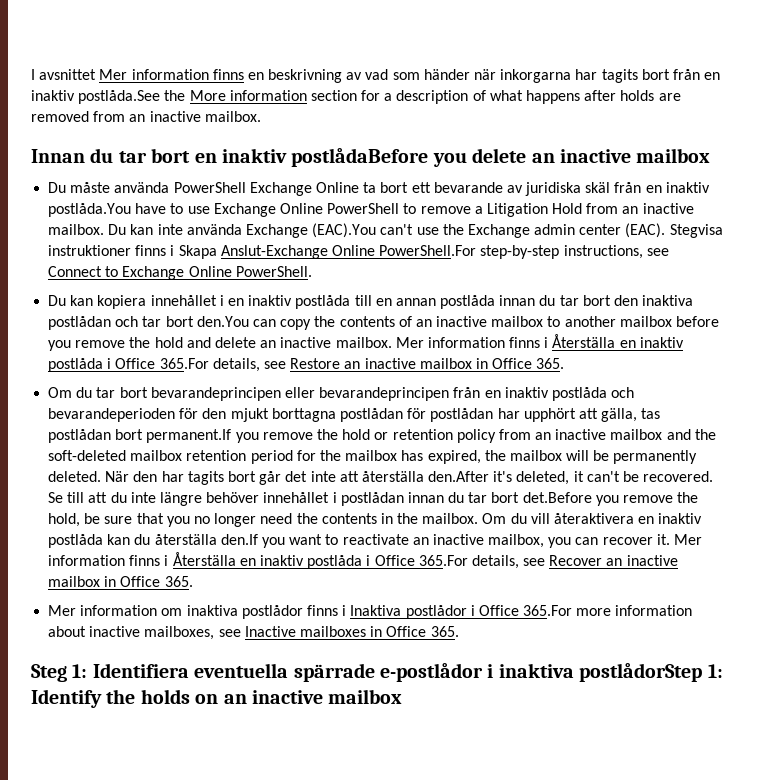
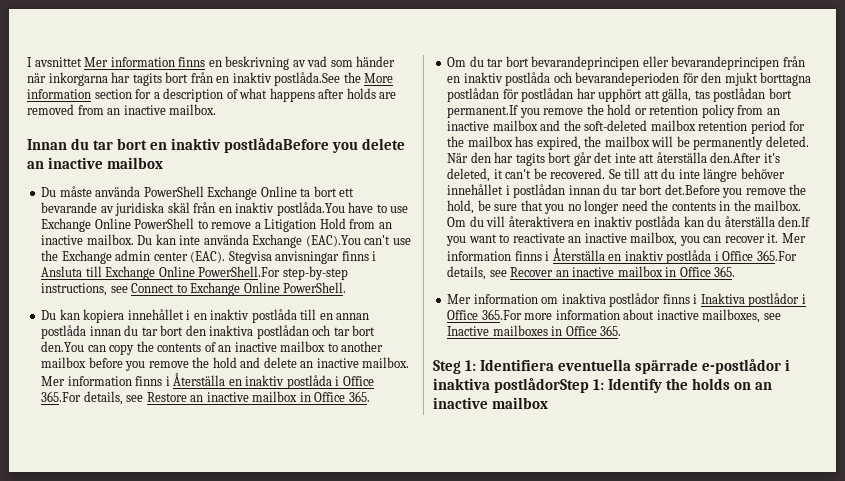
[48,245,328,259] instruktioner finns i Skapa Anslut-Exchange -> [275,251,377,264] [41,266,156,280] anvisningar finns i Ansluta till Exchange

